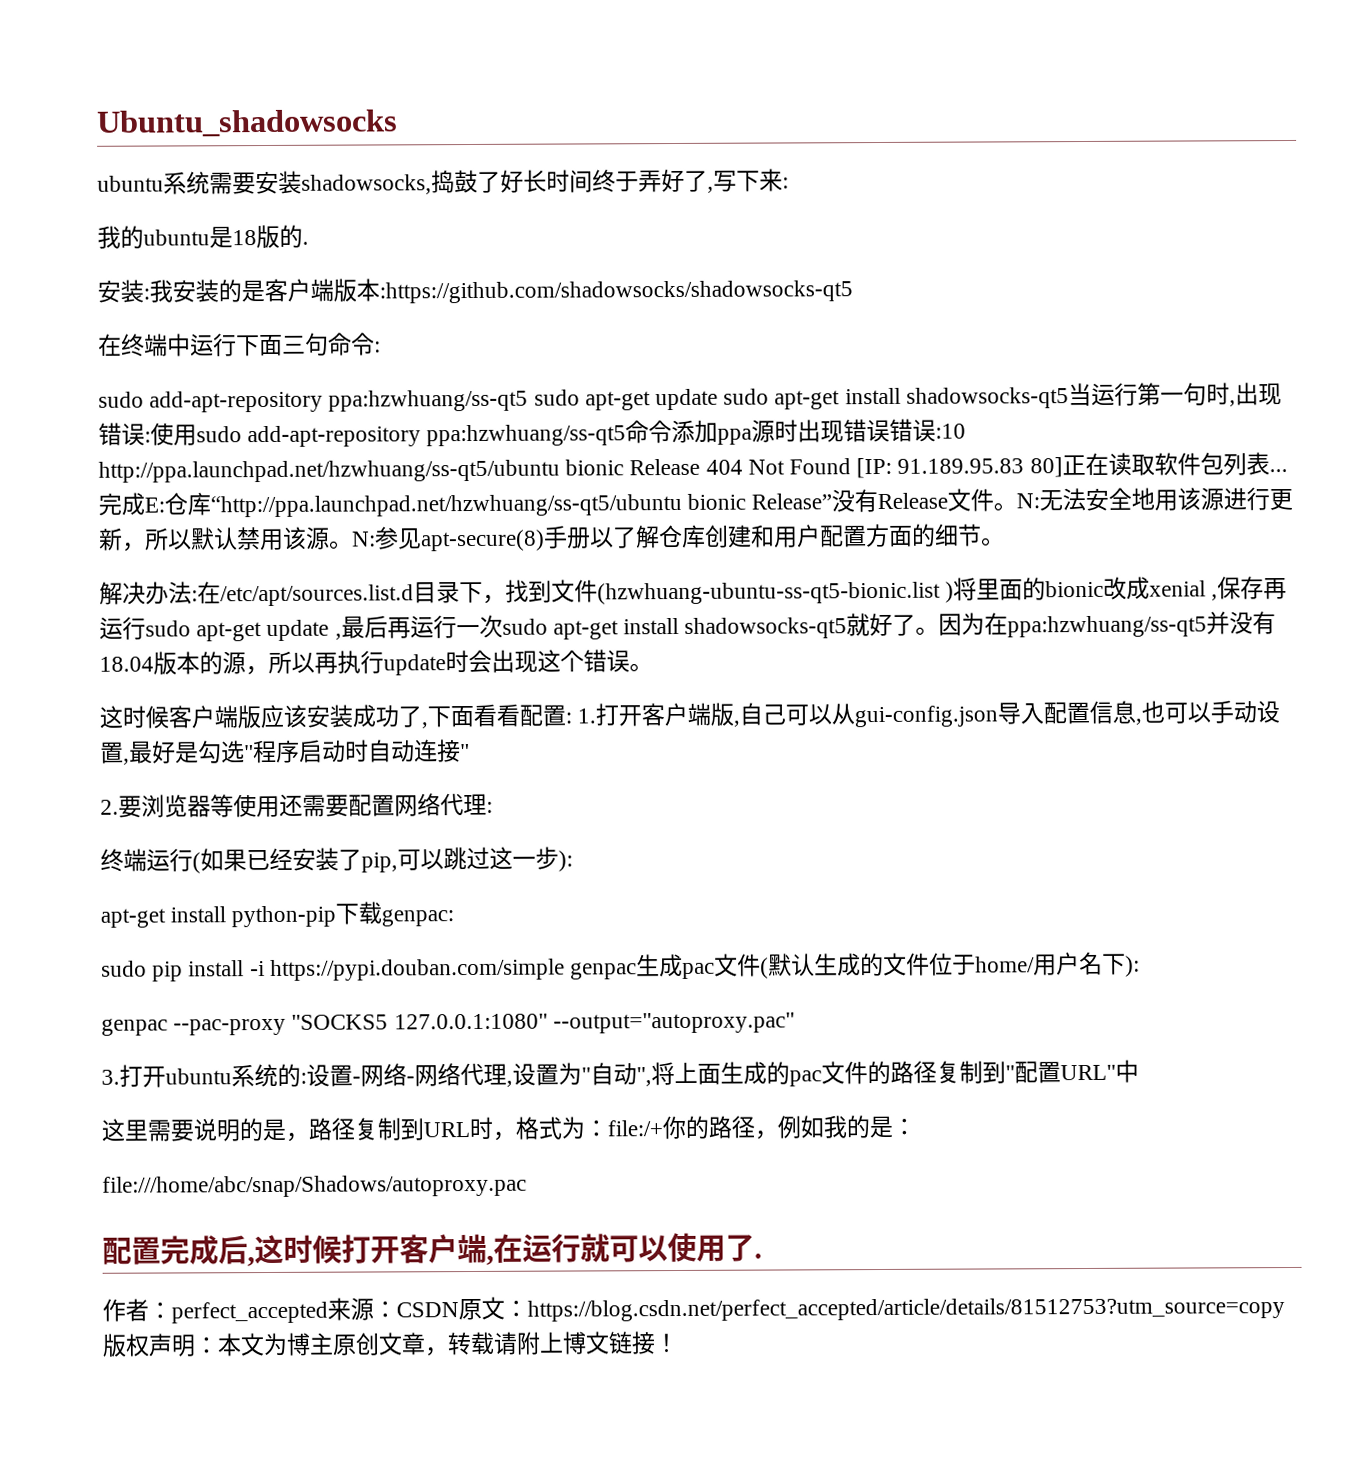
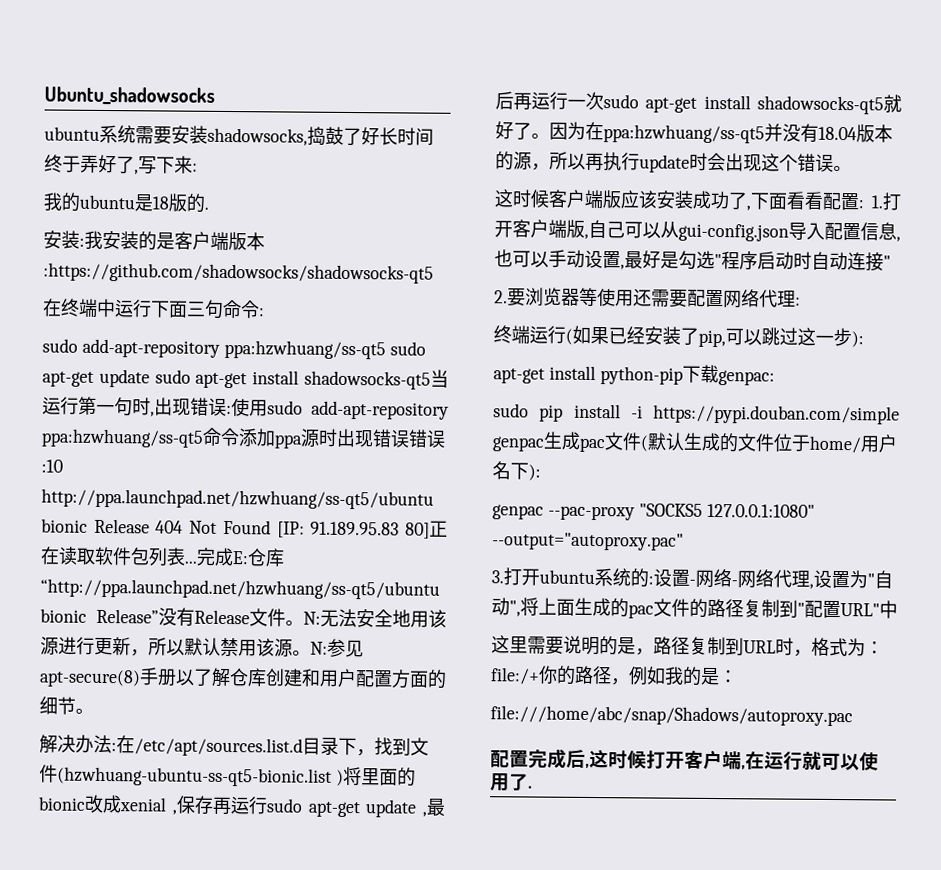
[102,1296,1285,1324] [102,1331,679,1357] // 作者：perfect_accepted来源：CSDN原文：https://blog.csdn.net/perfect_accepted/article/details/81512753?utm_source=copy版权声明：本文为博主原创文章，转载请附上博文链接！ -> (533, 787) none

